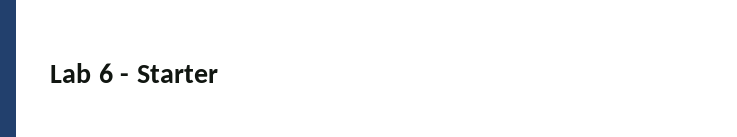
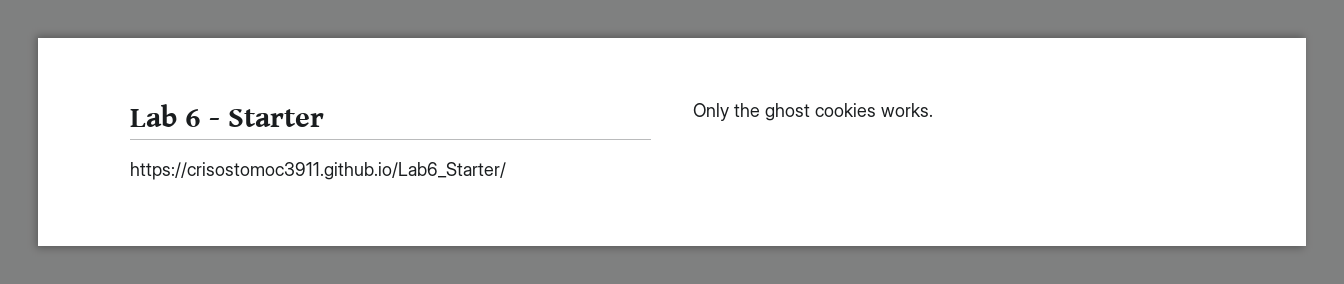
(218, 74) none -> [130,162,506,180] [693,103,933,121] // https://crisostomoc3911.github.io/Lab6_Starter/ // Only the ghost cookies works.

